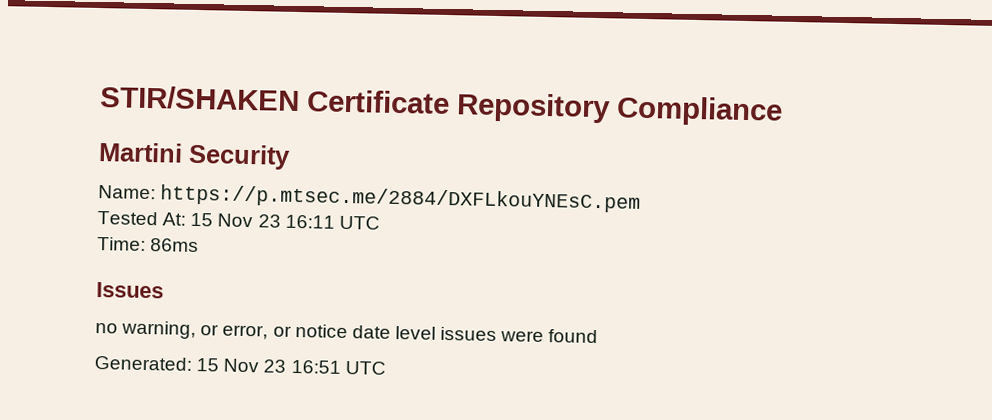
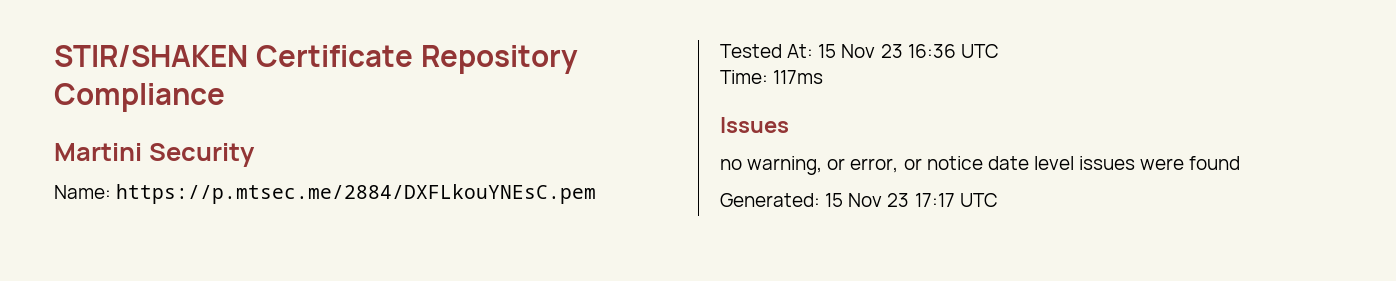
[284,214,335,229] 16:11 -> [907,44,956,58] 16:36
[150,238,200,253] 86ms -> [773,70,824,84] 117ms
[290,359,341,374] 16:51 -> [914,193,955,207] 17:17

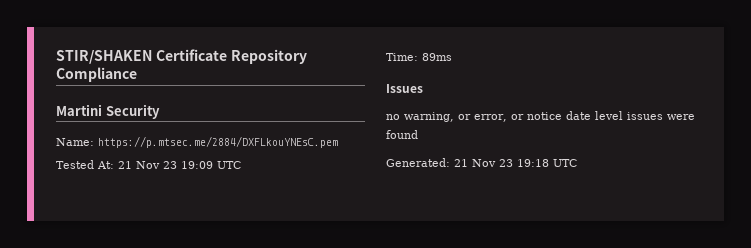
[818,44,956,58] 15 Nov 23 16:36 -> [118,161,213,169] 21 Nov 23 19:09
[773,70,824,84] 117ms -> [422,53,452,61] 89ms
[825,193,955,207] 15 Nov 23 17:17 -> [454,159,549,167] 21 Nov 23 19:18

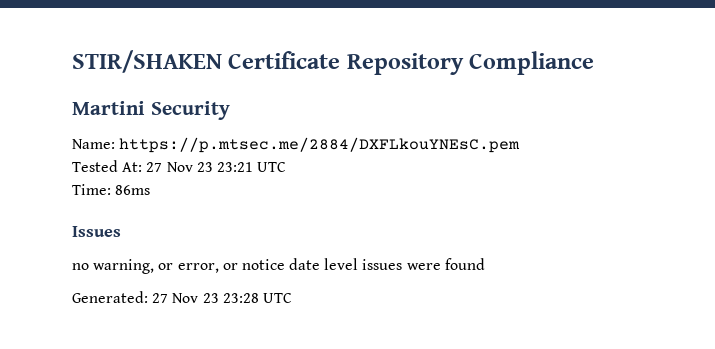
[118,161,213,169] 21 Nov 23 19:09 -> [146,162,253,172] 27 Nov 23 23:21
[422,53,452,61] 89ms -> [115,185,151,195] 86ms
[454,159,549,167] 21 Nov 23 19:18 -> [152,293,259,303] 27 Nov 23 23:28

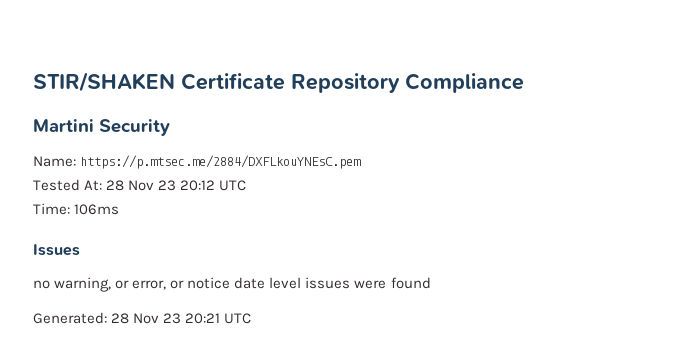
[146,162,253,172] 27 Nov 23 23:21 -> [106,180,216,191] 28 Nov 23 20:12
[115,185,151,195] 86ms -> [74,204,120,215] 106ms
[152,293,259,303] 27 Nov 23 23:28 -> [111,313,221,324] 28 Nov 23 20:21

